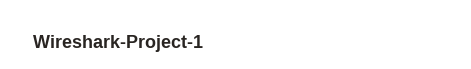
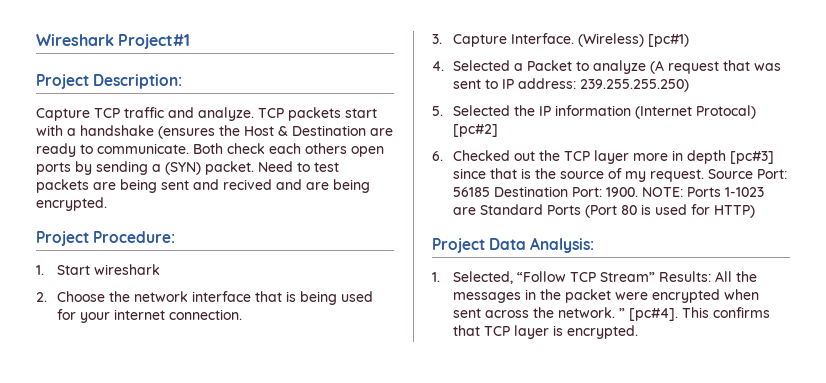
[33,35,203,52] Wireshark-Project-1 -> [36,34,191,49] [36,74,183,89] [36,107,377,121] [36,125,393,139] [36,143,384,157] [36,161,339,175] [36,179,370,193] [36,197,107,211] [36,231,176,246] [36,264,160,275] [36,291,373,305] [56,309,242,323] [432,33,689,47] [432,60,781,74] [452,78,689,92] [432,105,756,119] [452,124,498,137] [432,150,774,164] [452,168,787,182] [452,186,764,197] [452,204,755,218] [432,237,595,253] [432,271,757,284] [452,289,759,303] [452,307,770,321] [452,325,638,339] Wireshark Project#1 // Project Description: // Capture TCP traffic and analyze. TCP packets start with a handshake (ensures the Host & Destination are ready to communicate. Both check each others open ports by sending a (SYN) packet. Need to test packets are being sent and recived and are being encrypted. // Project Procedure: // 1. Start wireshark // 2. Choose the network interface that is being used for your internet connection. // 3. Capture Interface. (Wireless) [pc#1) // 4. Selected a Packet to analyze (A request that was sent to IP address: 239.255.255.250) // 5. Selected the IP information (Internet Protocal) [pc#2] // 6. Checked out the TCP layer more in depth [pc#3] since that is the source of my request. Source Port: 56185 Destination Port: 1900. NOTE: Ports 1-1023 are Standard Ports (Port 80 is used for HTTP) // Project Data Analysis: // 1. Selected, “Follow TCP Stream” Results: All the messages in the packet were encrypted when sent across the network. ” [pc#4]. This confirms that TCP layer is encrypted.

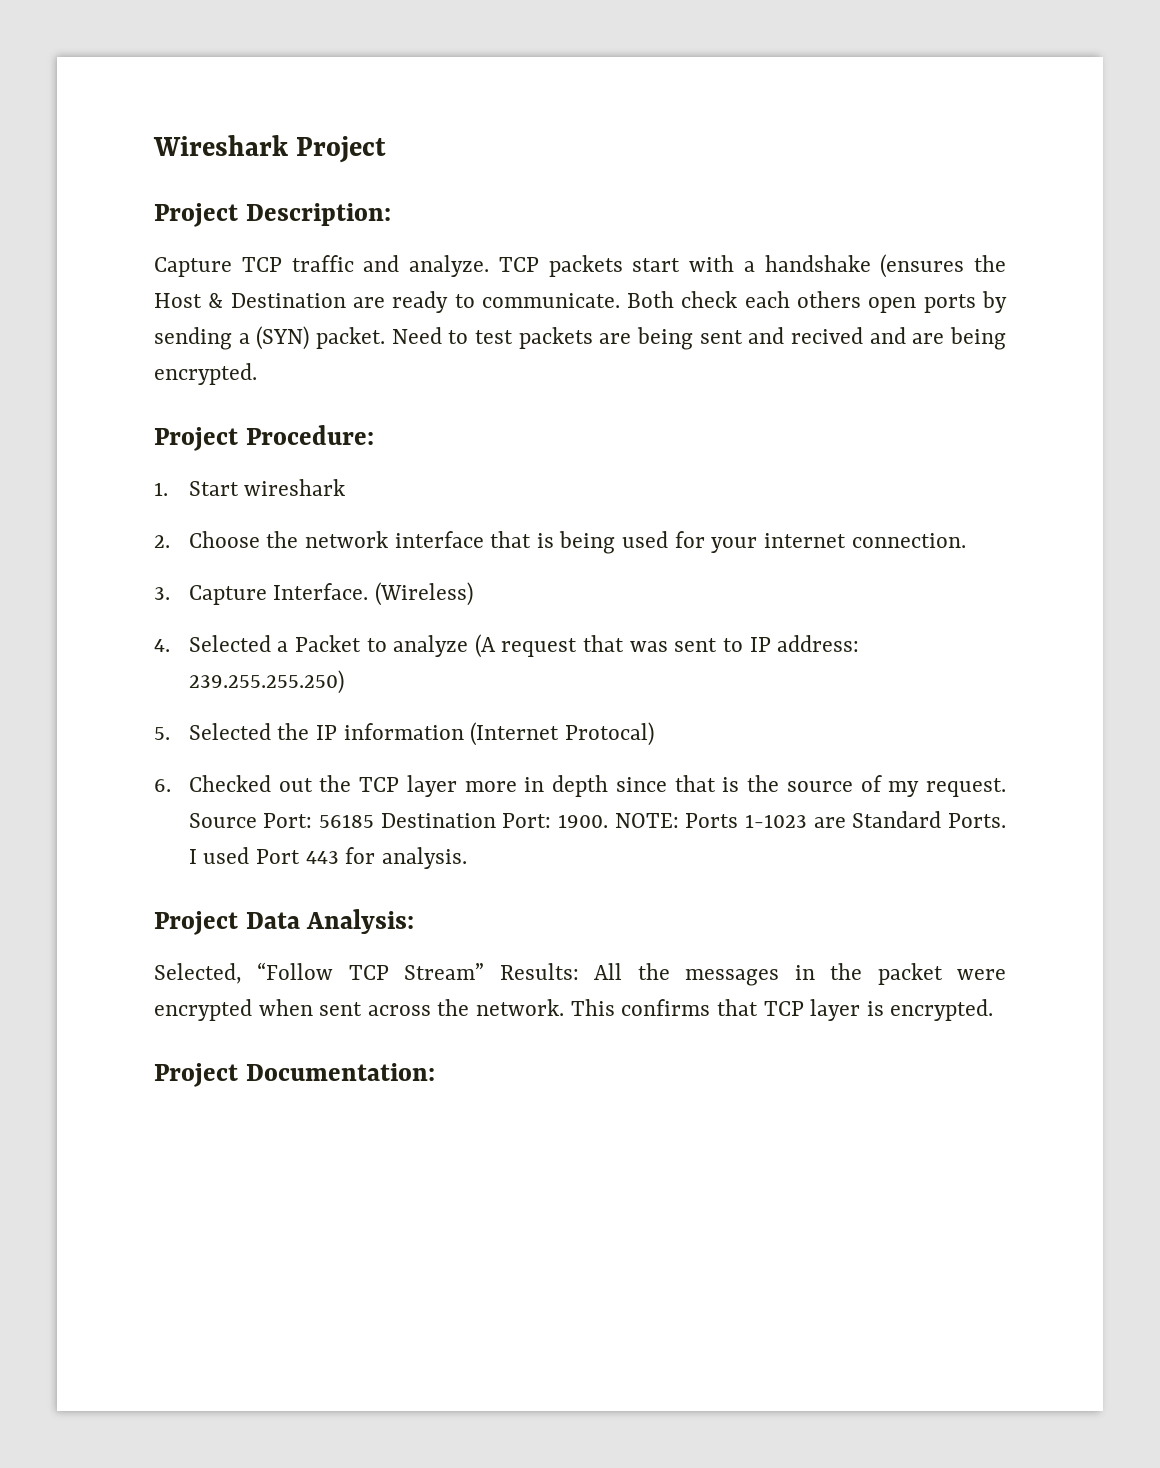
[118,34,191,49] Project#1 -> [296,136,387,163] Project
[647,34,689,47] [pc#1) -> (474, 594) none
[452,124,498,137] [pc#2] -> (654, 734) none
[729,151,774,164] [pc#3] -> (609, 786) none
[546,204,755,218] Ports (Port 80 is used for HTTP) -> [947,813,1006,828] [188,847,467,869] Ports. I used Port 443 for analysis.
[432,272,440,282] 1. -> (415, 921) none
[618,308,678,321] ” [pc#4]. -> (565, 1007) none
(638, 332) none -> [154,1063,435,1087] // Project Documentation:

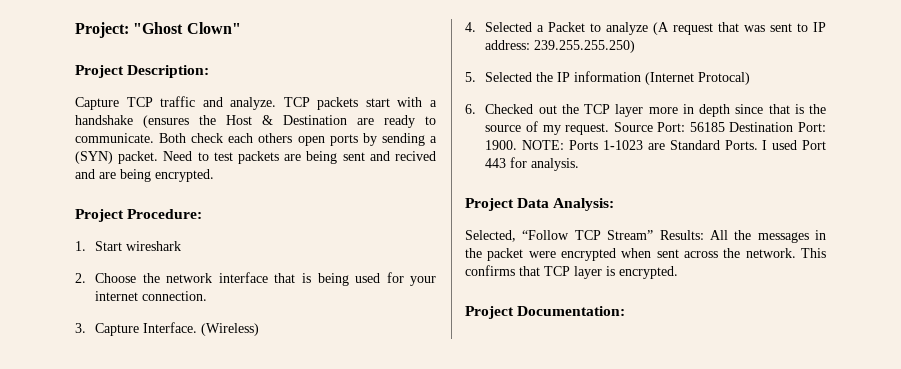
[153,135,387,163] Wireshark Project -> [75,22,241,38] Project: "Ghost Clown"

